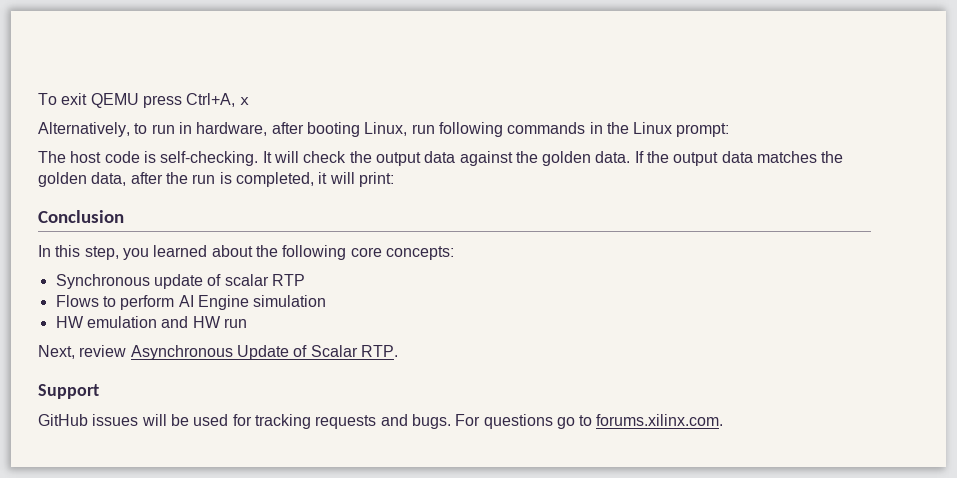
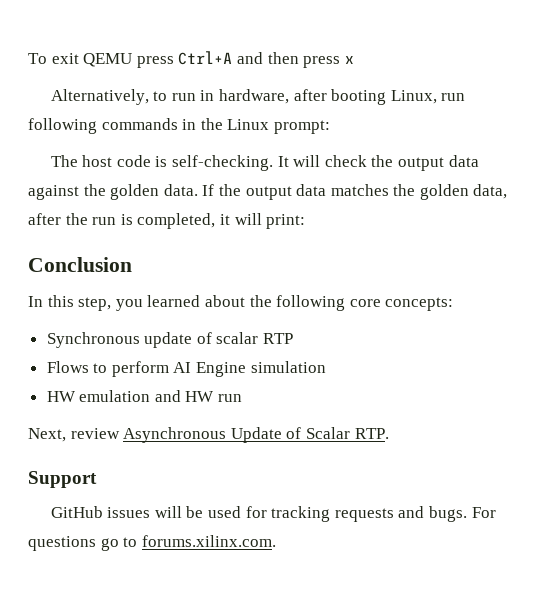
[186,93,236,107] Ctrl+A, -> [178,51,341,68] Ctrl+A and then press

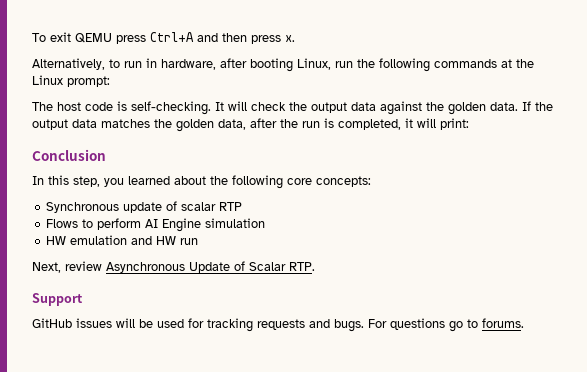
[344,56,354,64] x -> [285,35,295,42] x.
(466, 97) none -> [357,59,375,68] the
[182,119,197,130] in -> [501,59,512,68] at
[141,535,276,547] forums.xilinx.com. -> [482,318,524,328] forums.

